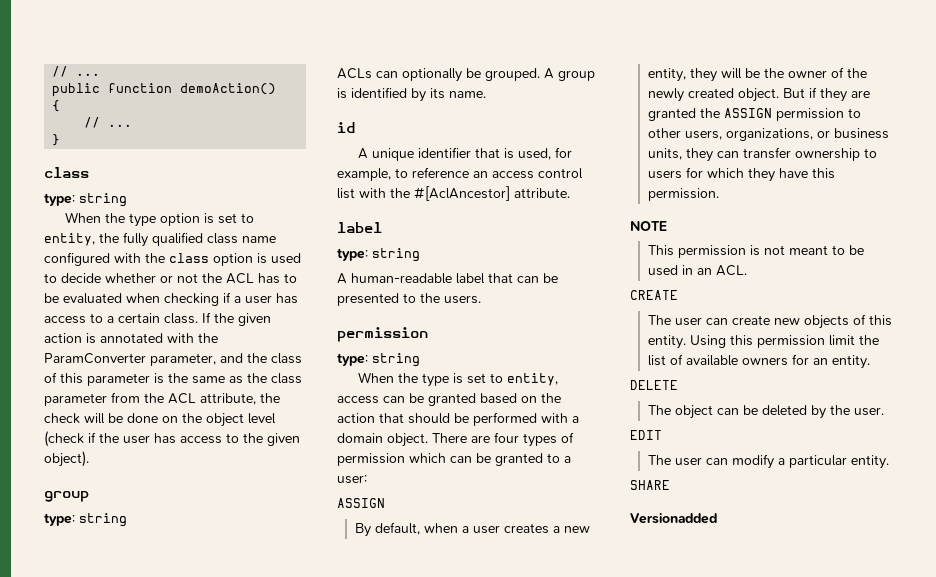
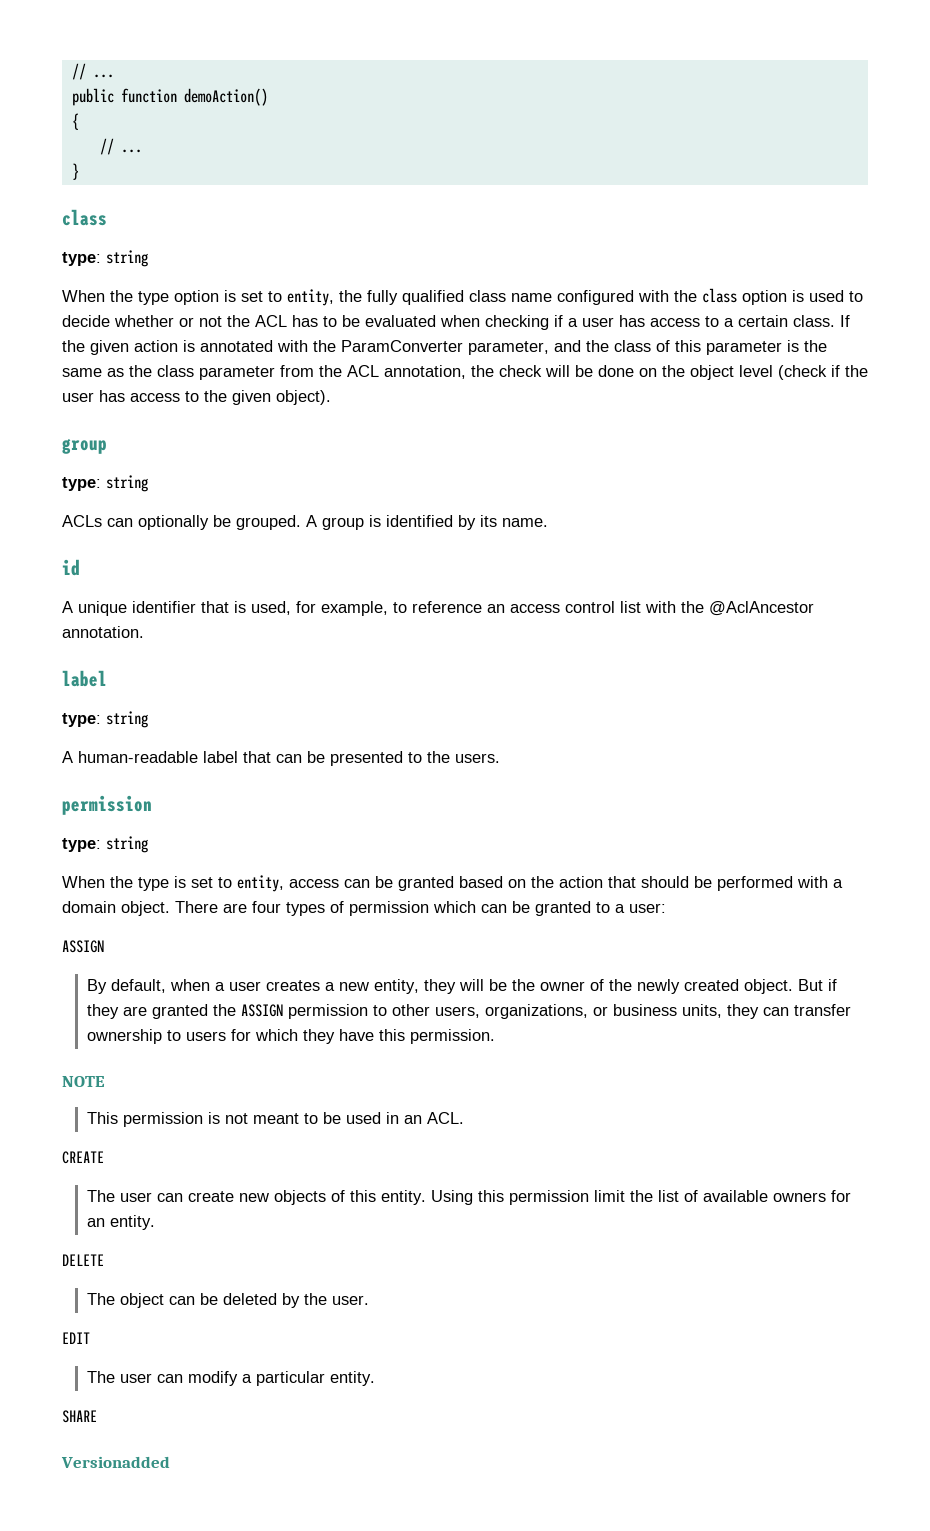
[200,393,256,405] attribute, -> [384,365,466,379] annotation,
[414,186,570,201] #[AclAncestor] attribute. -> [709,601,814,616] [62,626,144,638] @AclAncestor annotation.

